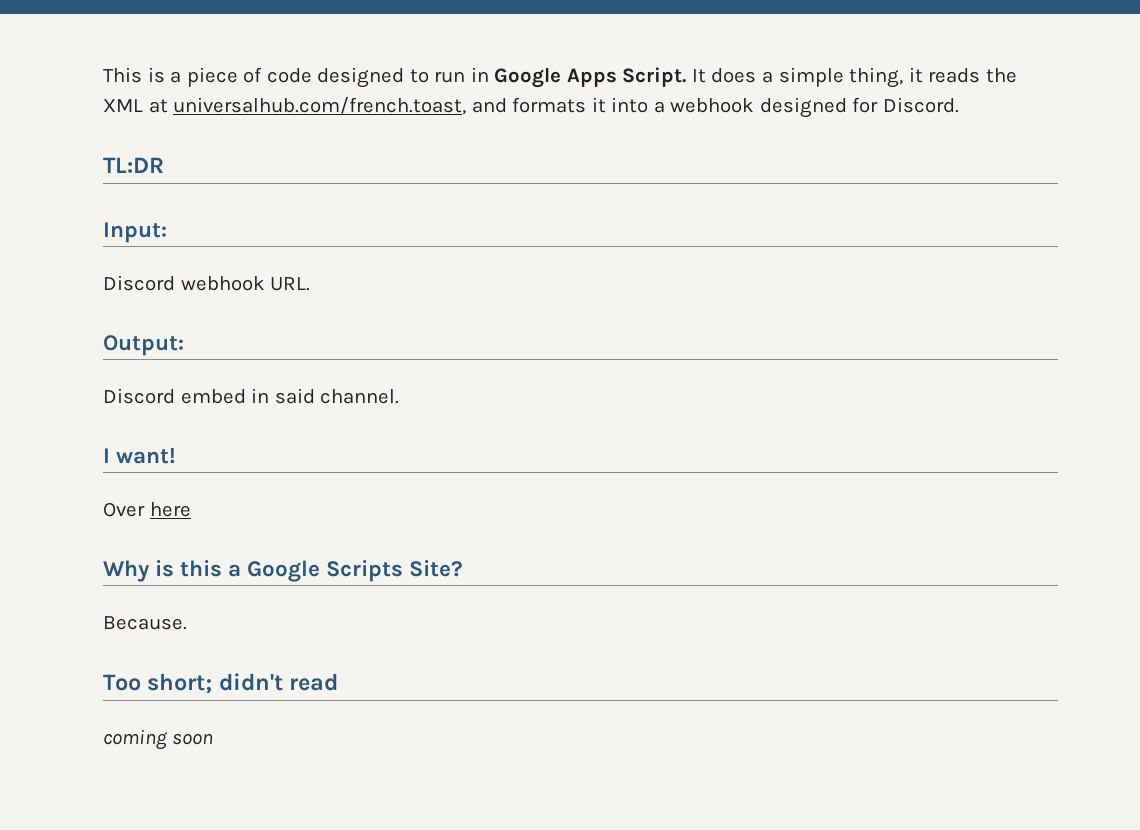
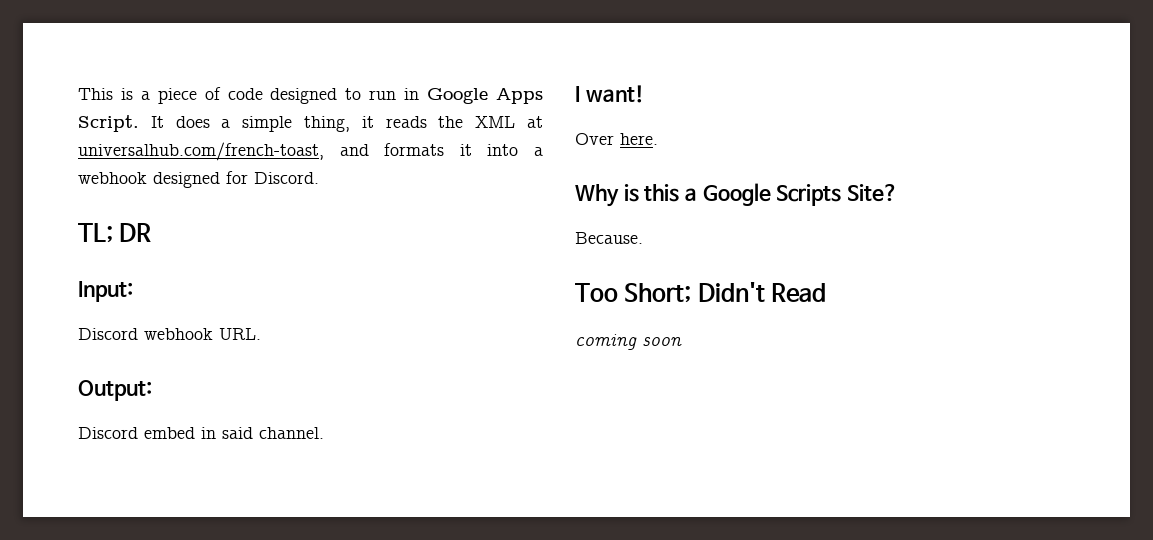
[173,97,467,115] universalhub.com/french.toast, -> [78,142,324,161] universalhub.com/french-toast,
[103,157,164,173] TL:DR -> [78,223,152,243] TL; DR
[149,502,191,517] here -> [620,133,658,145] here.
[147,673,339,694] short; didn't read -> [624,282,827,303] Short; Didn't Read

